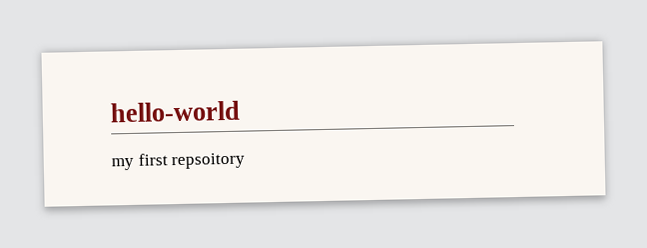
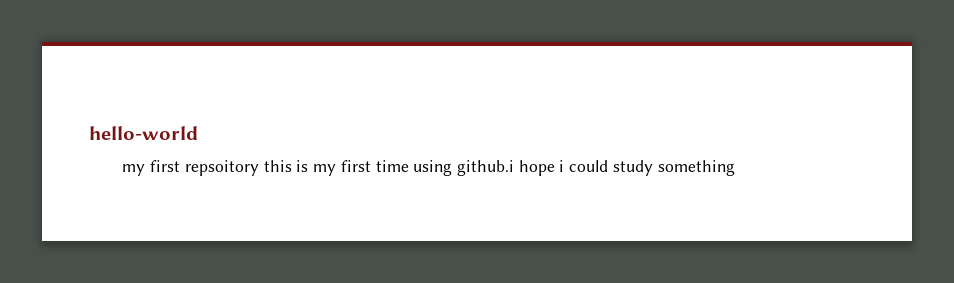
(246, 161) none -> [263,160,735,176] this is my first time using github.i hope i could study something

